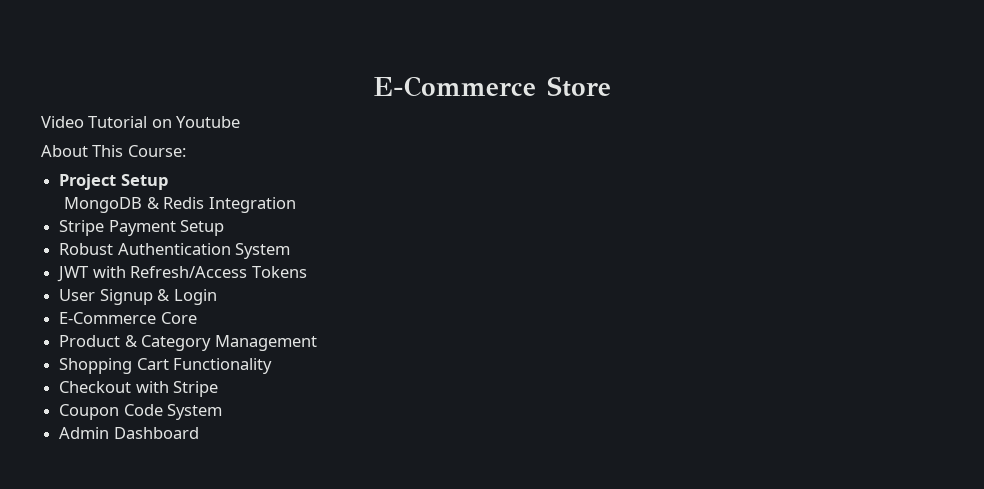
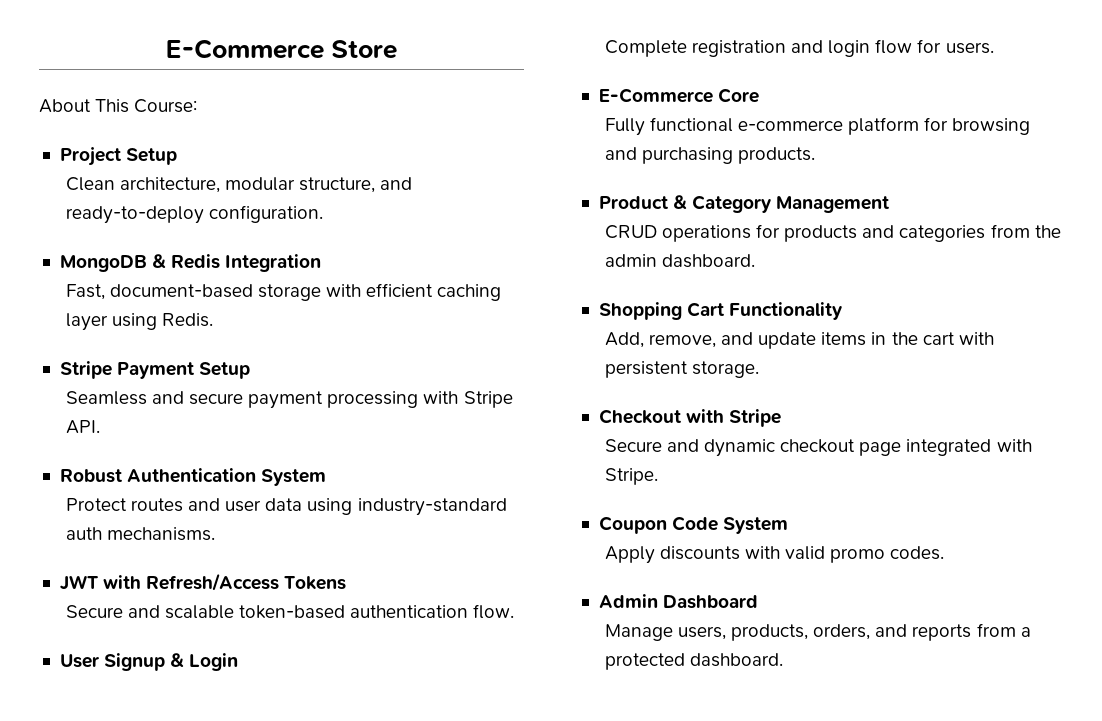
[41,116,241,128] // Video Tutorial on Youtube -> (398, 49) none
[64,197,296,213] [59,220,225,236] [59,243,291,259] [57,266,307,282] [59,289,217,305] [59,312,197,324] [59,335,317,351] [59,358,273,374] [59,381,219,397] [59,404,223,420] [59,427,199,439] MongoDB & Redis Integration // Stripe Payment Setup // Robust Authentication System // JWT with Refresh/Access Tokens // User Signup & Login // E-Commerce Core // Product & Category Management // Shopping Cart Functionality // Checkout with Stripe // Coupon Code System // Admin Dashboard -> [65,177,413,193] [65,205,323,224] [59,254,322,272] [65,283,502,301] [65,313,213,331] [59,361,251,379] [65,391,513,409] [65,420,100,434] [59,468,327,486] [65,498,507,516] [65,527,215,541] [59,573,347,591] [65,604,515,619] [59,653,239,671] [604,39,994,57] [598,88,760,103] [604,117,1031,136] [604,147,815,164] [598,195,890,213] [604,224,1061,242] [604,254,755,268] [598,302,843,320] [604,332,994,349] [604,361,759,378] [598,409,782,427] [604,439,1032,457] [604,468,658,485] [598,516,789,534] [604,546,945,564] [598,594,759,609] [604,623,1031,641] [604,653,783,670] Clean architecture, modular structure, and ready-to-deploy configuration. // MongoDB & Redis Integration // Fast, document-based storage with efficient caching layer using Redis. // Stripe Payment Setup // Seamless and secure payment processing with Stripe API. // Robust Authentication System // Protect routes and user data using industry-standard auth mechanisms. // JWT with Refresh/Access Tokens // Secure and scalable token-based authentication flow. // User Signup & Login // Complete registration and login flow for users. // E-Commerce Core // Fully functional e-commerce platform for browsing and purchasing products. // Product & Category Management // CRUD operations for products and categories from the admin dashboard. // Shopping Cart Functionality // Add, remove, and update items in the cart with persistent storage. // Checkout with Stripe // Secure and dynamic checkout page integrated with Stripe. // Coupon Code System // Apply discounts with valid promo codes. // Admin Dashboard // Manage users, products, orders, and reports from a protected dashboard.

